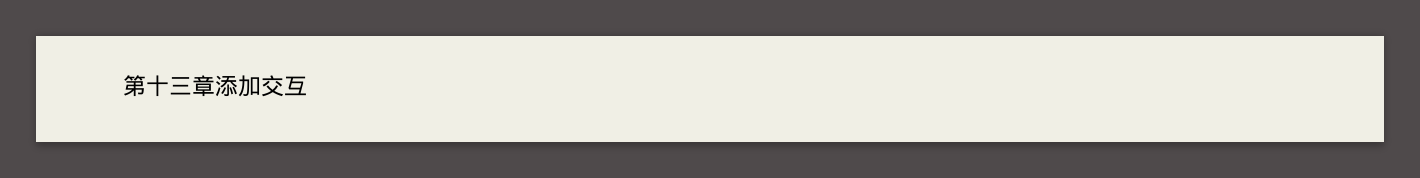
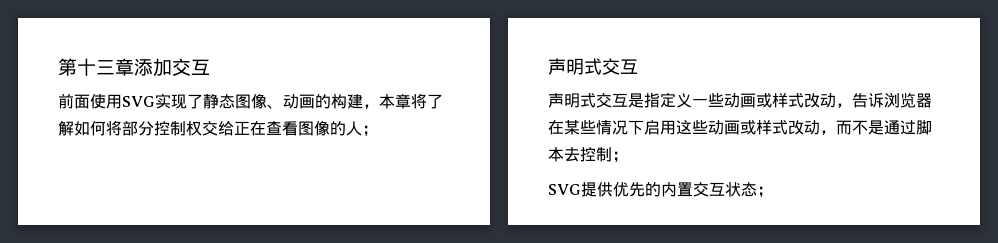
(307, 86) none -> [58,93,443,109] [58,120,378,137] [548,58,638,75] [548,92,932,108] [548,120,932,135] [548,147,628,163] [548,182,773,198] // 前面使用SVG实现了静态图像、动画的构建，本章将了解如何将部分控制权交给正在查看图像的人； // 声明式交互 // 声明式交互是指定义一些动画或样式改动，告诉浏览器在某些情况下启用这些动画或样式改动，而不是通过脚本去控制； // SVG提供优先的内置交互状态；

